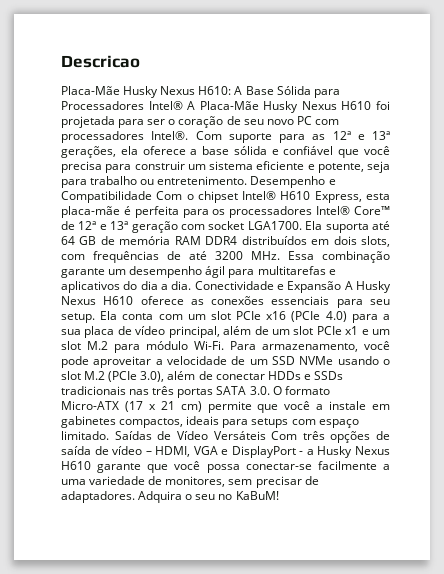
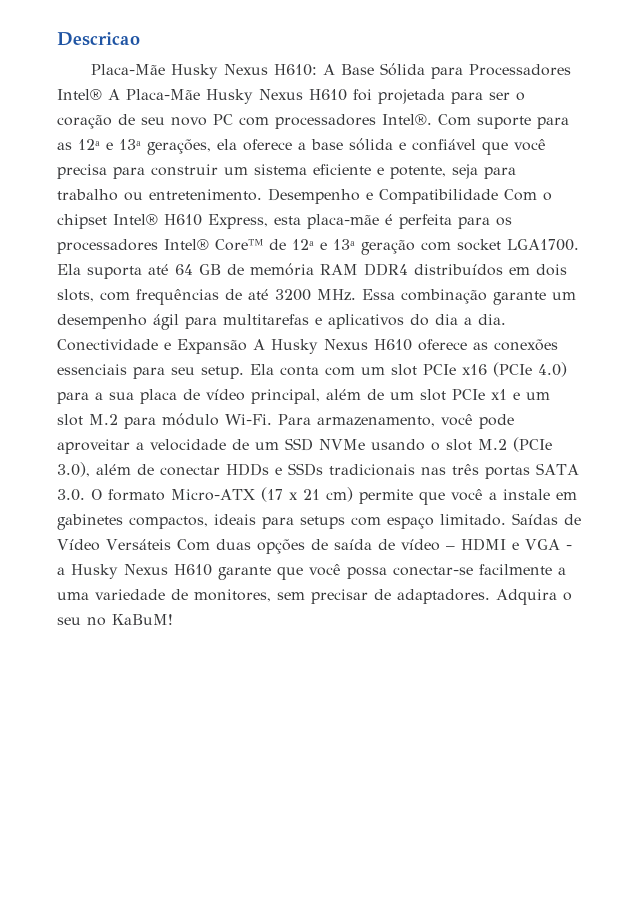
[302,431,325,440] três -> [215,539,251,550] duas
[155,446,296,458] HDMI, VGA e DisplayPort -> [460,538,560,551] HDMI e VGA

